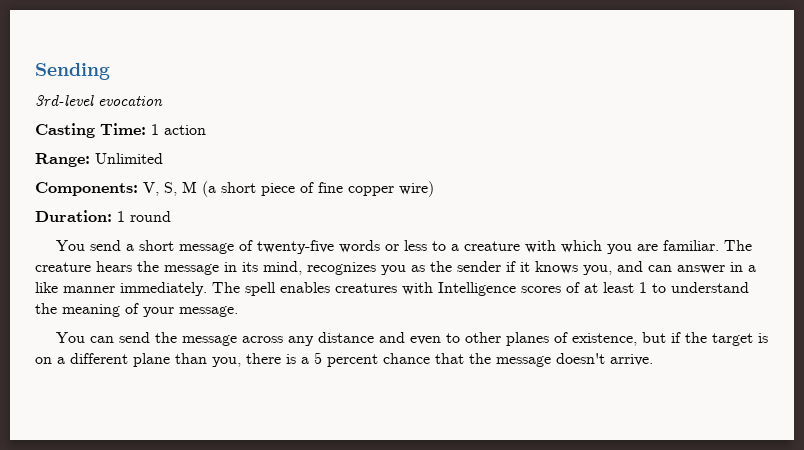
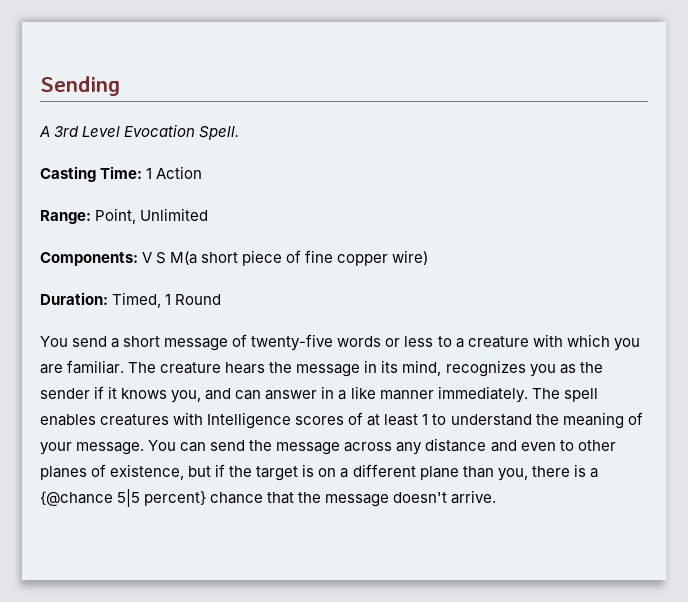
[35,95,163,106] 3rd-level evocation -> [39,124,240,140] A 3rd Level Evocation Spell.
[164,125,206,135] action -> [156,166,203,179] Action
(90, 160) none -> [95,208,137,224] Point,
[143,181,216,197] V, S, M (a -> [142,251,198,265] V S M(a
[117,211,171,222] 1 round -> [112,292,222,308] Timed, 1 Round
(238, 311) // -> (145, 448) none
[314,352,378,367] 5 percent -> [40,489,207,507] {@chance 5|5 percent}

